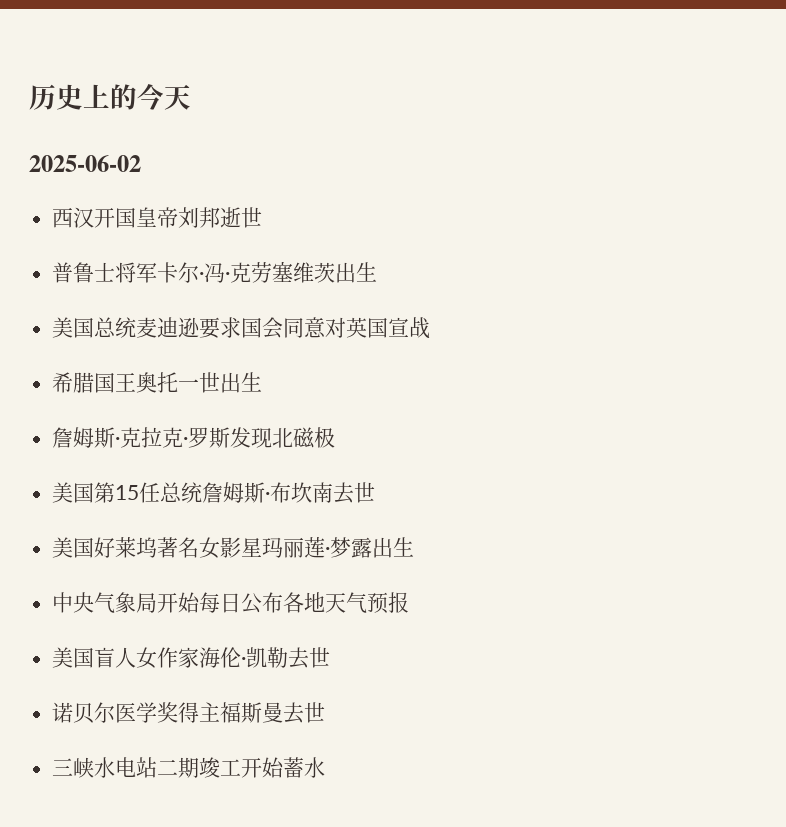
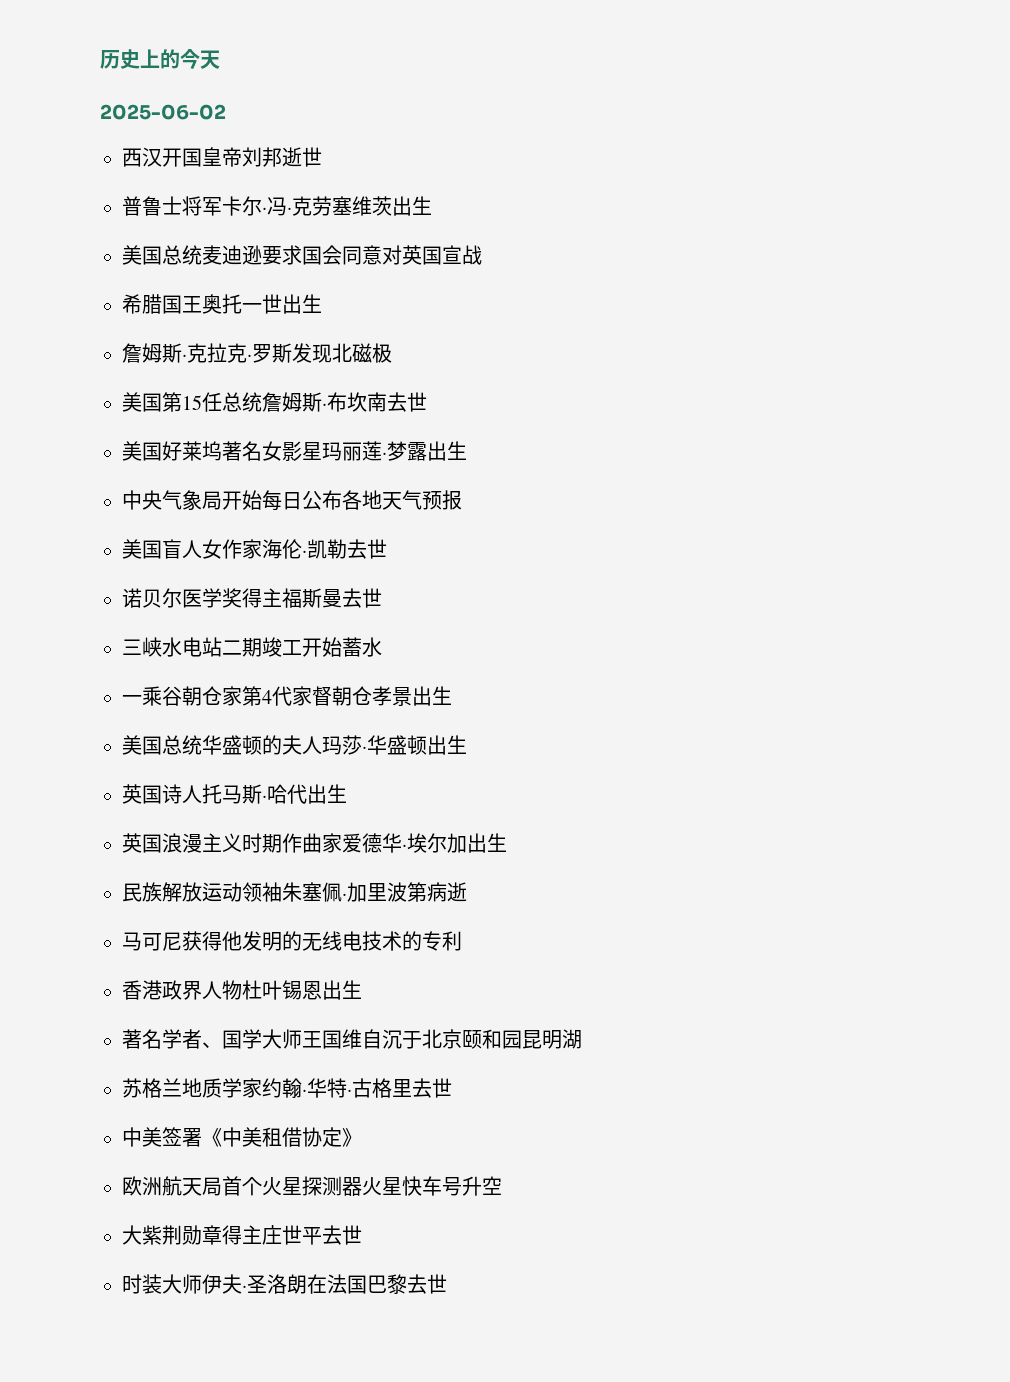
(326, 767) none -> [122,686,452,706] [122,735,467,755] [122,784,347,804] [122,833,507,853] [122,882,467,902] [122,931,462,951] [122,980,362,1000] [122,1029,582,1049] [122,1078,452,1098] [122,1127,362,1147] [122,1176,502,1196] [122,1225,362,1245] [122,1274,447,1294] // 一乘谷朝仓家第4代家督朝仓孝景出生 // 美国总统华盛顿的夫人玛莎·华盛顿出生 // 英国诗人托马斯·哈代出生 // 英国浪漫主义时期作曲家爱德华·埃尔加出生 // 民族解放运动领袖朱塞佩·加里波第病逝 // 马可尼获得他发明的无线电技术的专利 // 香港政界人物杜叶锡恩出生 // 著名学者、国学大师王国维自沉于北京颐和园昆明湖 // 苏格兰地质学家约翰·华特·古格里去世 // 中美签署《中美租借协定》 // 欧洲航天局首个火星探测器火星快车号升空 // 大紫荆勋章得主庄世平去世 // 时装大师伊夫·圣洛朗在法国巴黎去世

